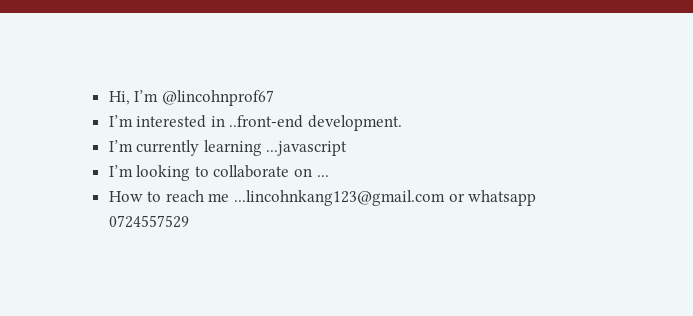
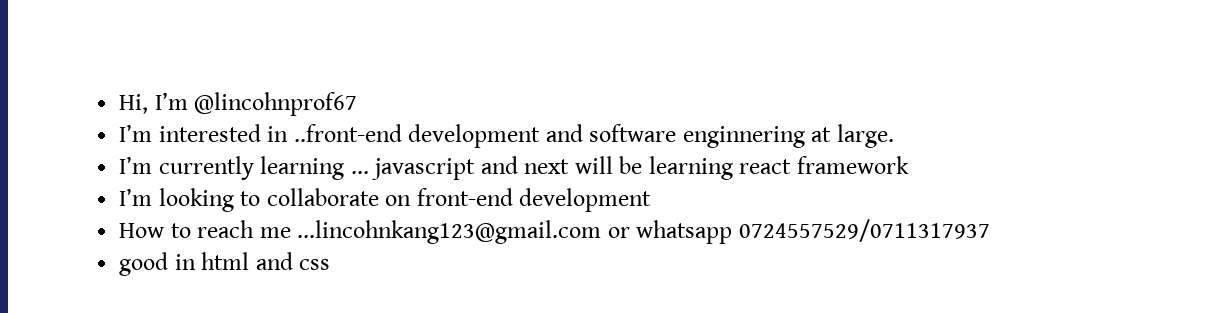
[308,115,403,131] [108,140,348,156] development. // I’m currently learning ...javascript -> [408,124,894,148] [119,156,909,180] development and software enginnering at large. // I’m currently learning ... javascript and next will be learning react framework
[316,175,329,177] ... -> [416,188,652,212] front-end development
[108,215,189,228] 0724557529 -> [738,219,990,242] [119,252,331,276] 0724557529/0711317937 // good in html and css

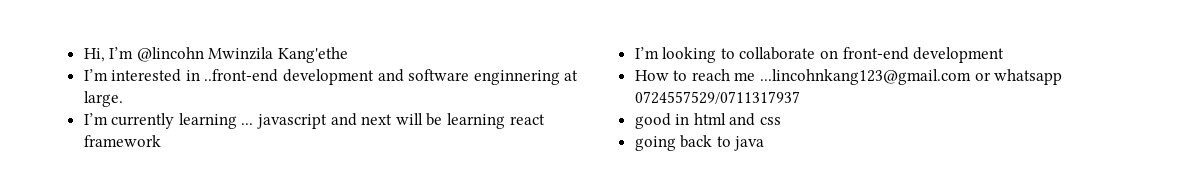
[194,92,358,116] @lincohnprof67 -> [136,47,349,63] @lincohn Mwinzila Kang'ethe
(331, 264) none -> [634,135,765,151] // going back to java

